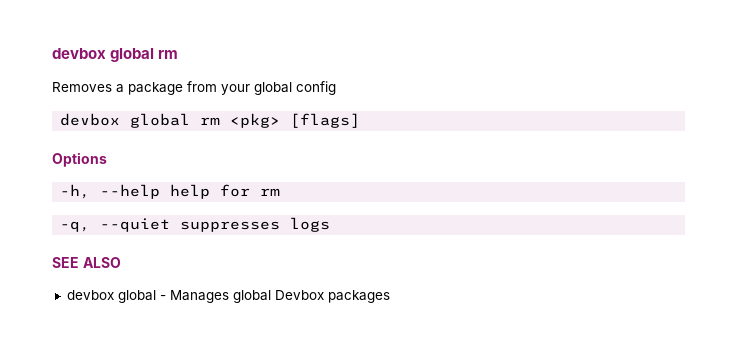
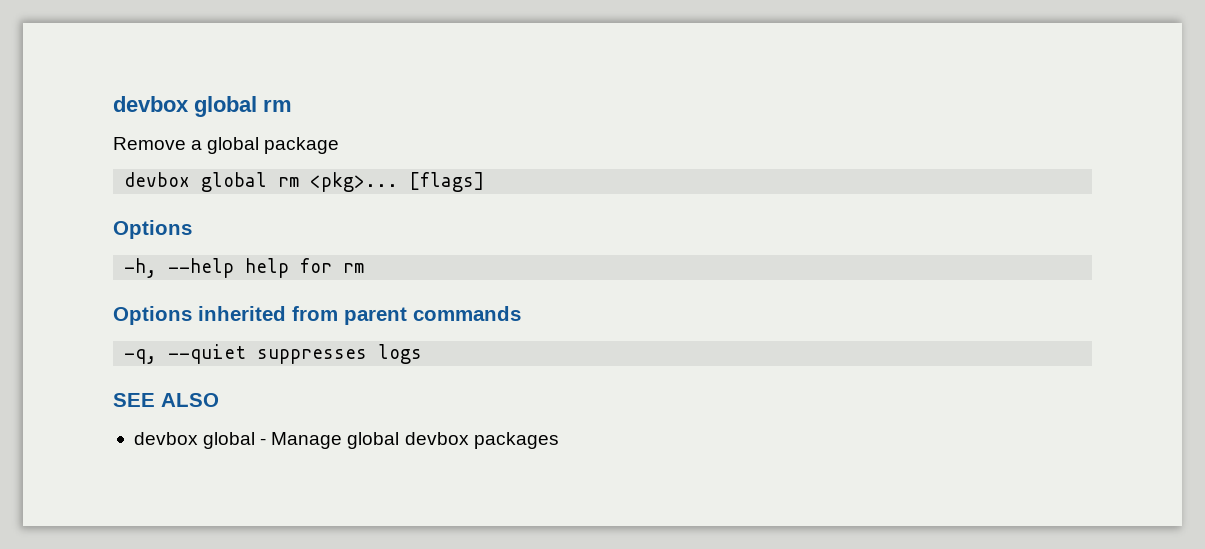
[52,81,336,95] [60,113,281,128] Removes a package from your global config // devbox global rm <pkg> -> [113,137,340,154] [124,172,399,192] Remove a global package // devbox global rm <pkg>...
(281, 192) none -> [113,306,521,325] // Options inherited from parent commands
[169,290,324,303] Manages global Devbox -> [271,432,469,449] Manage global devbox

